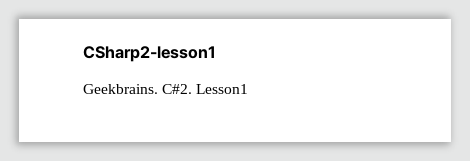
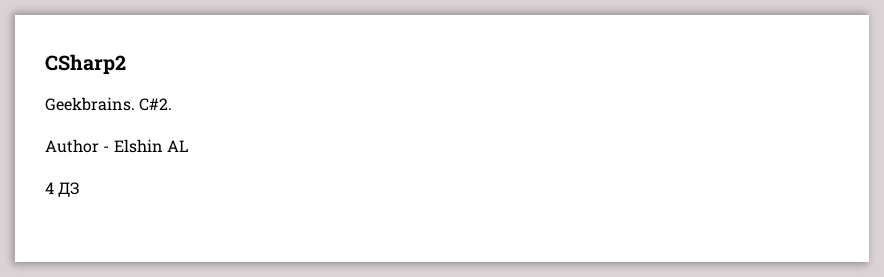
[83,46,216,62] CSharp2-lesson1 -> [45,54,126,75] CSharp2
[196,84,249,94] Lesson1 -> [45,139,188,153] [45,182,81,197] // Author - Elshin AL // 4 ДЗ

